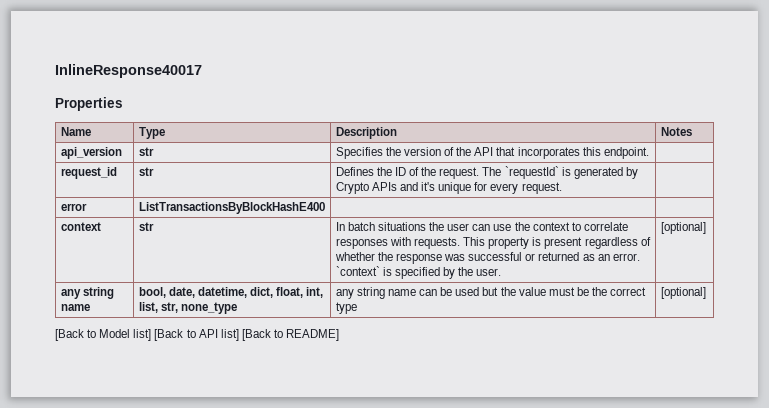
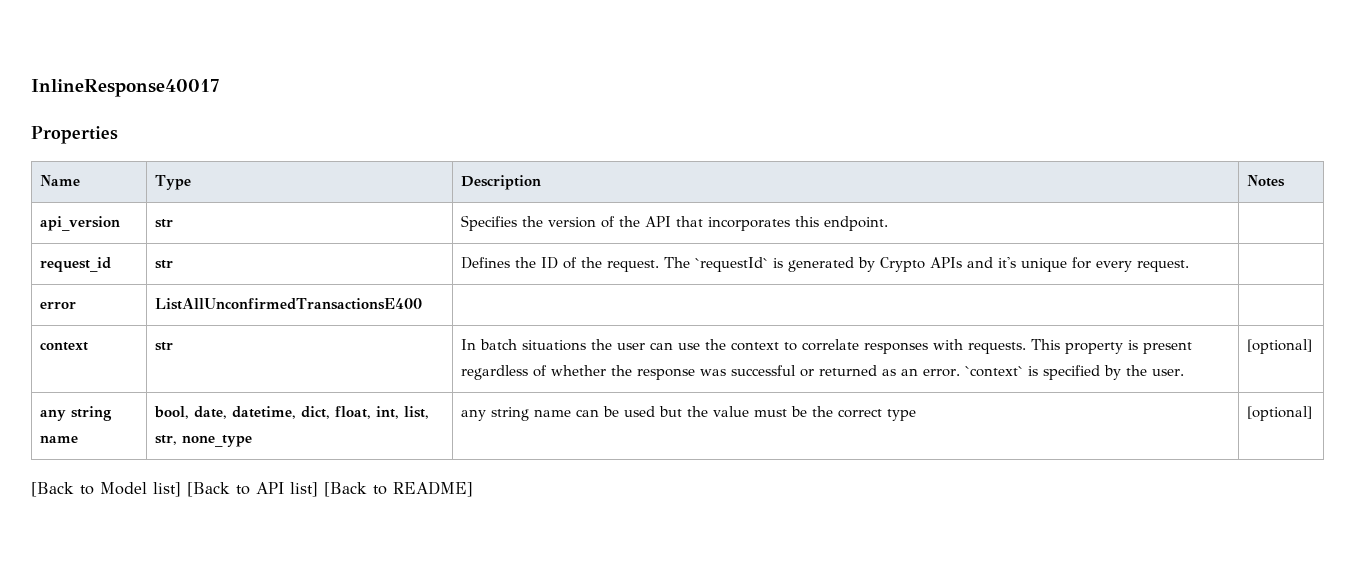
[138,202,325,214] ListTransactionsByBlockHashE400 -> [155,298,423,310] ListAllUnconfirmedTransactionsE400

